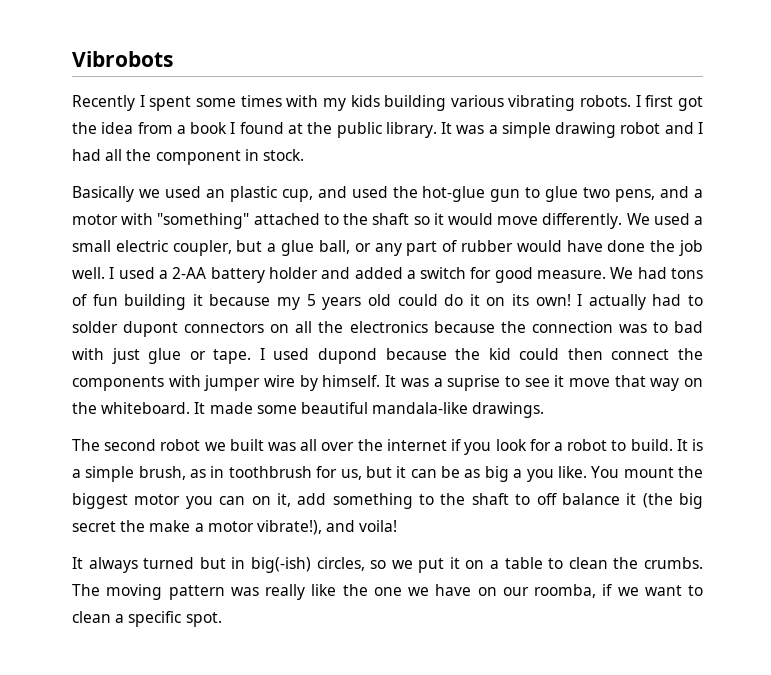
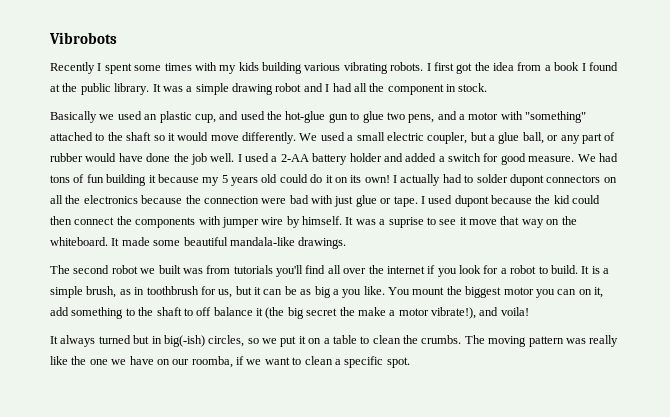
[618,322,668,333] was to -> [261,198,287,204] were
[317,348,377,364] dupond -> [454,195,489,207] dupont
(297, 446) none -> [206,265,326,277] from tutorials you'll find

